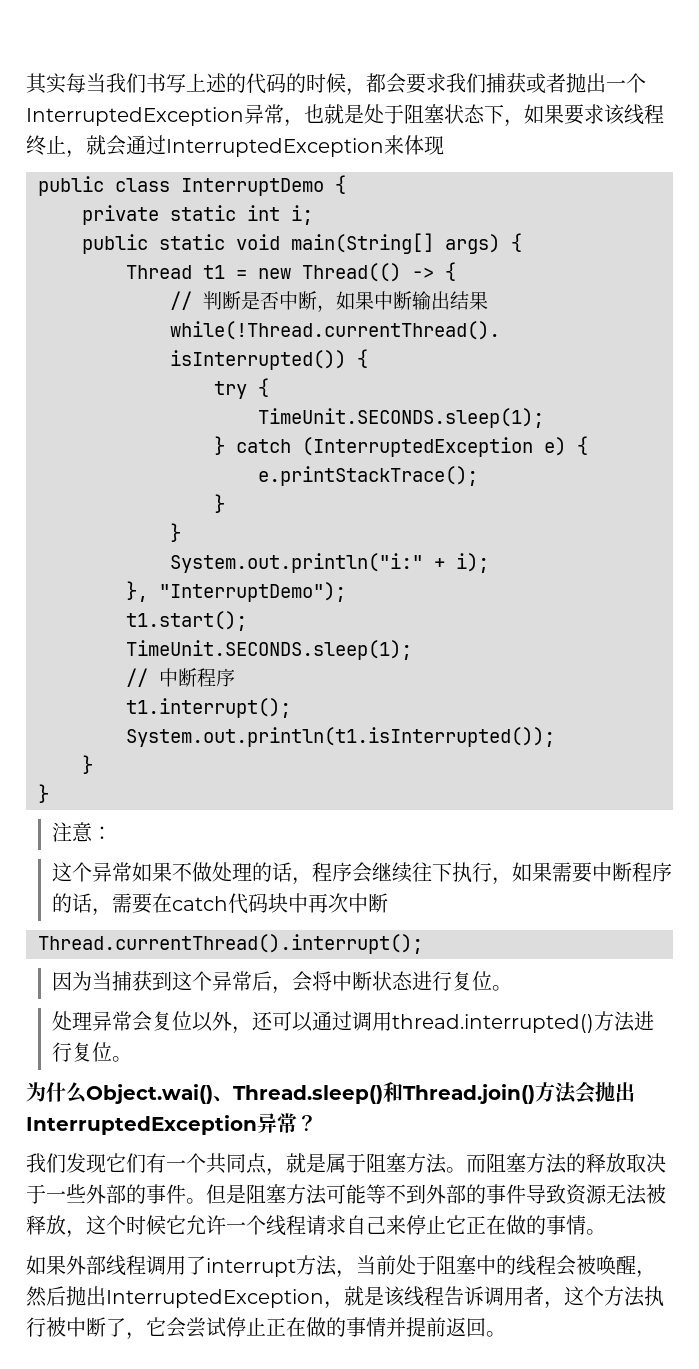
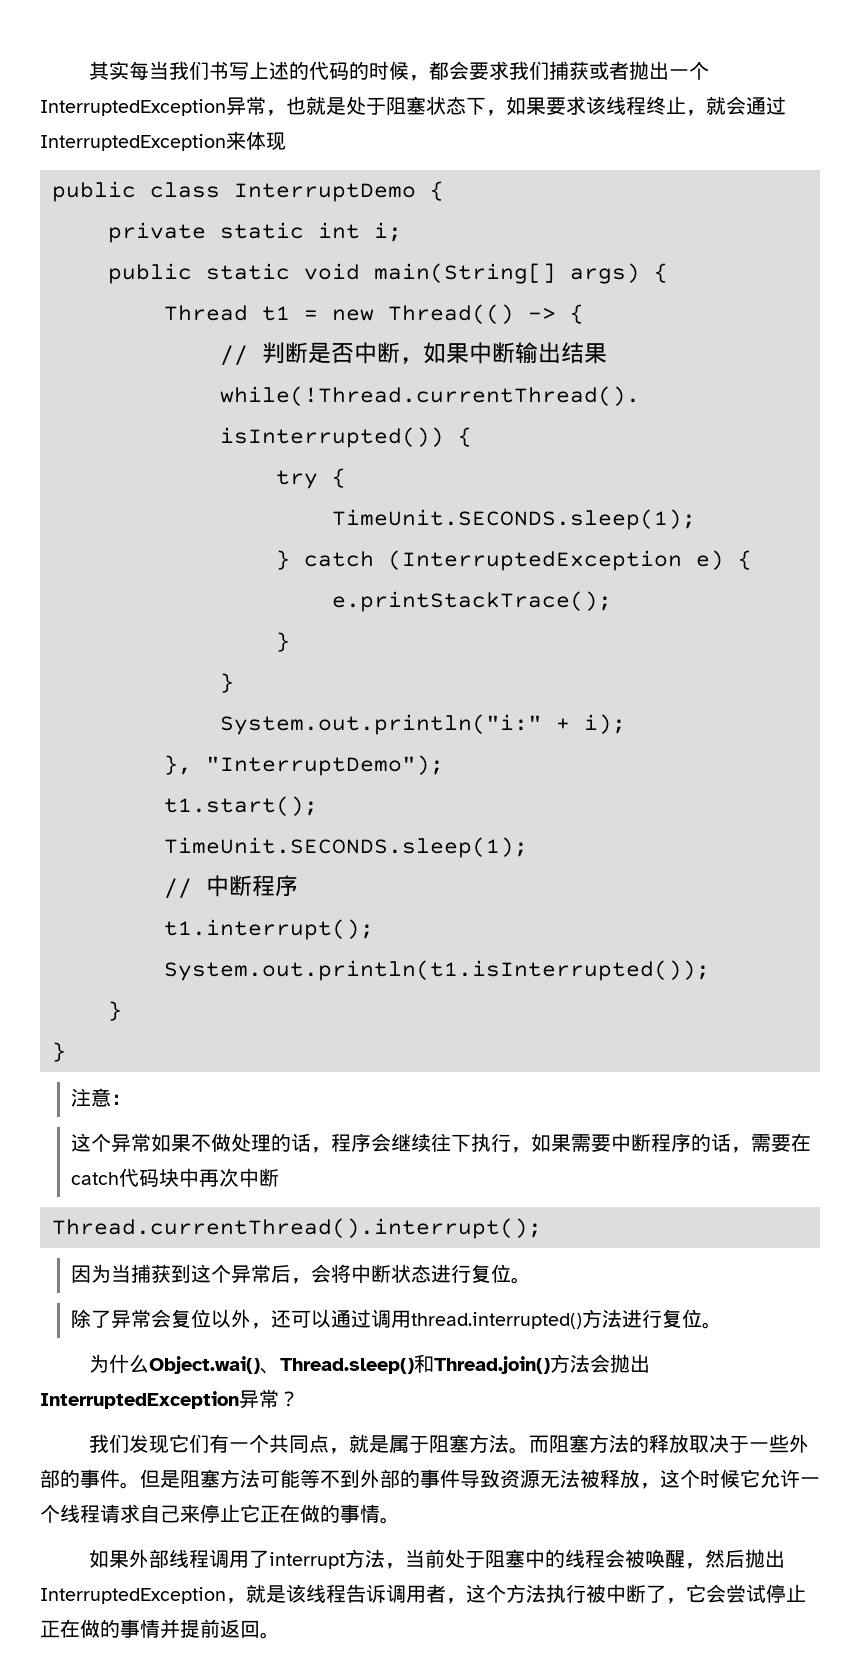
[52,1011,93,1031] 处理 -> [71,1309,112,1328] 除了

